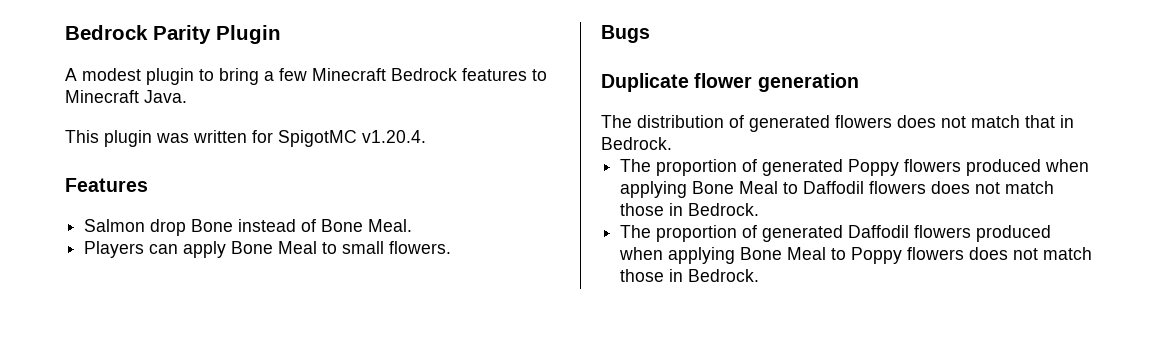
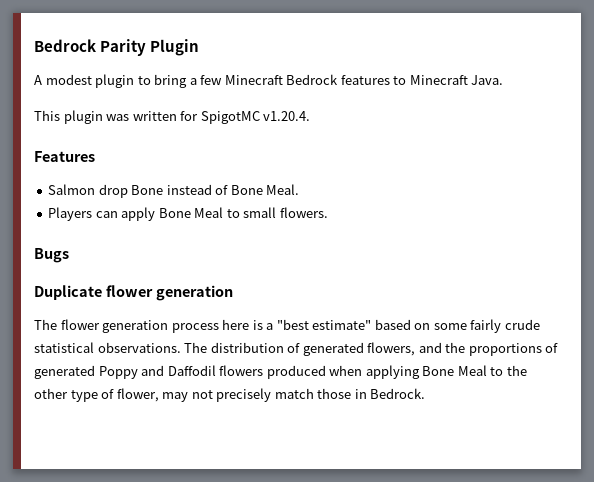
[637,115,1074,132] [601,137,672,150] [620,159,1090,176] [620,181,1055,198] [620,203,760,216] [620,225,844,242] distribution of generated flowers does not match that in Bedrock. // The proportion of generated Poppy flowers produced when applying Bone Meal to Daffodil flowers does not match those in Bedrock. // The proportion of generated -> [60,319,540,333] [34,342,559,356] [34,365,165,379] flower generation process here is a "best estimate" based on some fairly crude statistical observations. The distribution of generated flowers, and the proportions of generated Poppy and
[851,247,1039,264] Poppy flowers does not -> [506,365,527,376] [34,388,272,402] the other type of flower, may not precisely

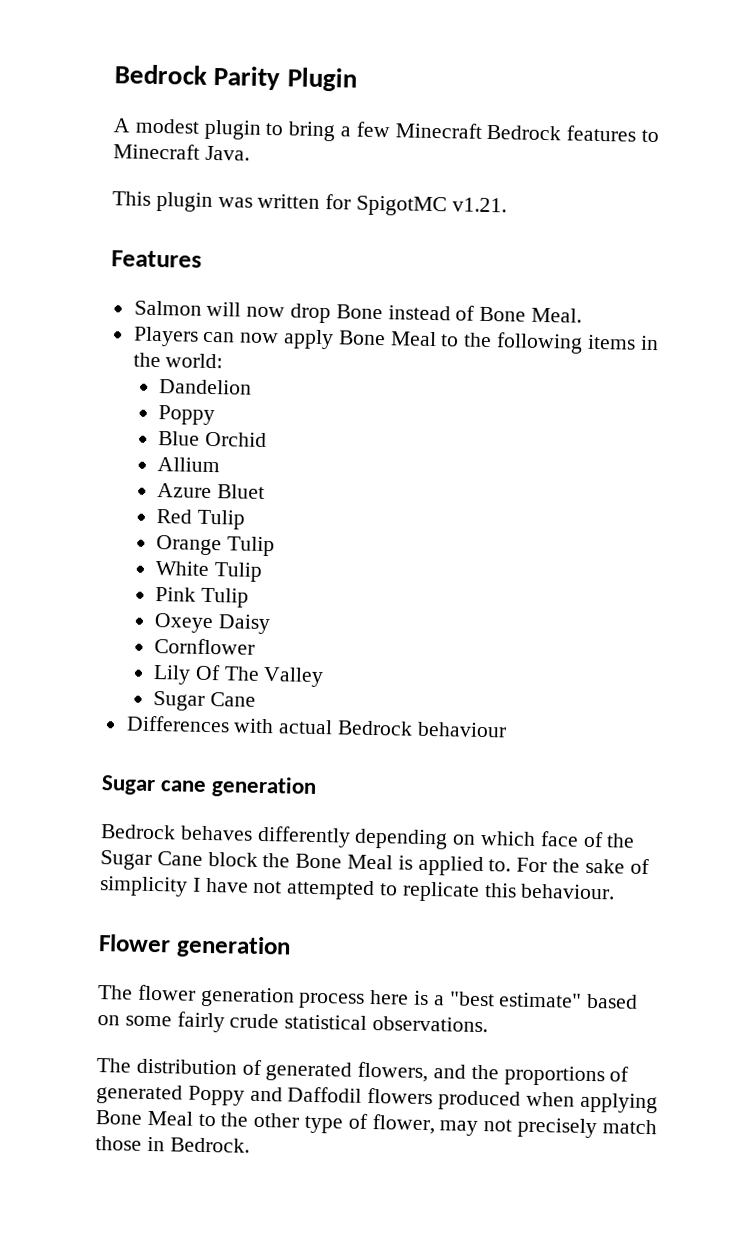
[263,111,311,121] v1.20.4. -> [451,197,507,213] v1.21.
(96, 189) none -> [206,301,286,318] will now
(118, 214) none -> [239,332,280,344] now
[243,207,328,218] [34,248,69,263] [34,285,153,300] small flowers. // Bugs // Duplicate flower -> [463,332,659,354] [132,352,224,369] [159,379,253,395] [158,405,216,426] [158,431,267,448] [157,457,221,473] [157,483,265,499] [156,509,245,530] [156,535,275,557] [155,561,262,582] [155,587,249,608] [154,613,271,635] [154,638,256,655] [153,664,325,688] [153,691,256,711] [125,715,507,738] [101,775,318,798] [100,824,636,850] [100,850,650,877] [99,876,616,902] [98,934,171,953] the following items in the world: // Dandelion // Poppy // Blue Orchid // Allium // Azure Bluet // Red Tulip // Orange Tulip // White Tulip // Pink Tulip // Oxeye Daisy // Cornflower // Lily Of The Valley // Sugar Cane // Differences with actual Bedrock behaviour // Sugar cane generation // Bedrock behaves differently depending on which face of the Sugar Cane block the Bone Meal is applied to. For the sake of simplicity I have not attempted to replicate this behaviour. // Flower
(181, 347) none -> (489, 1024) //

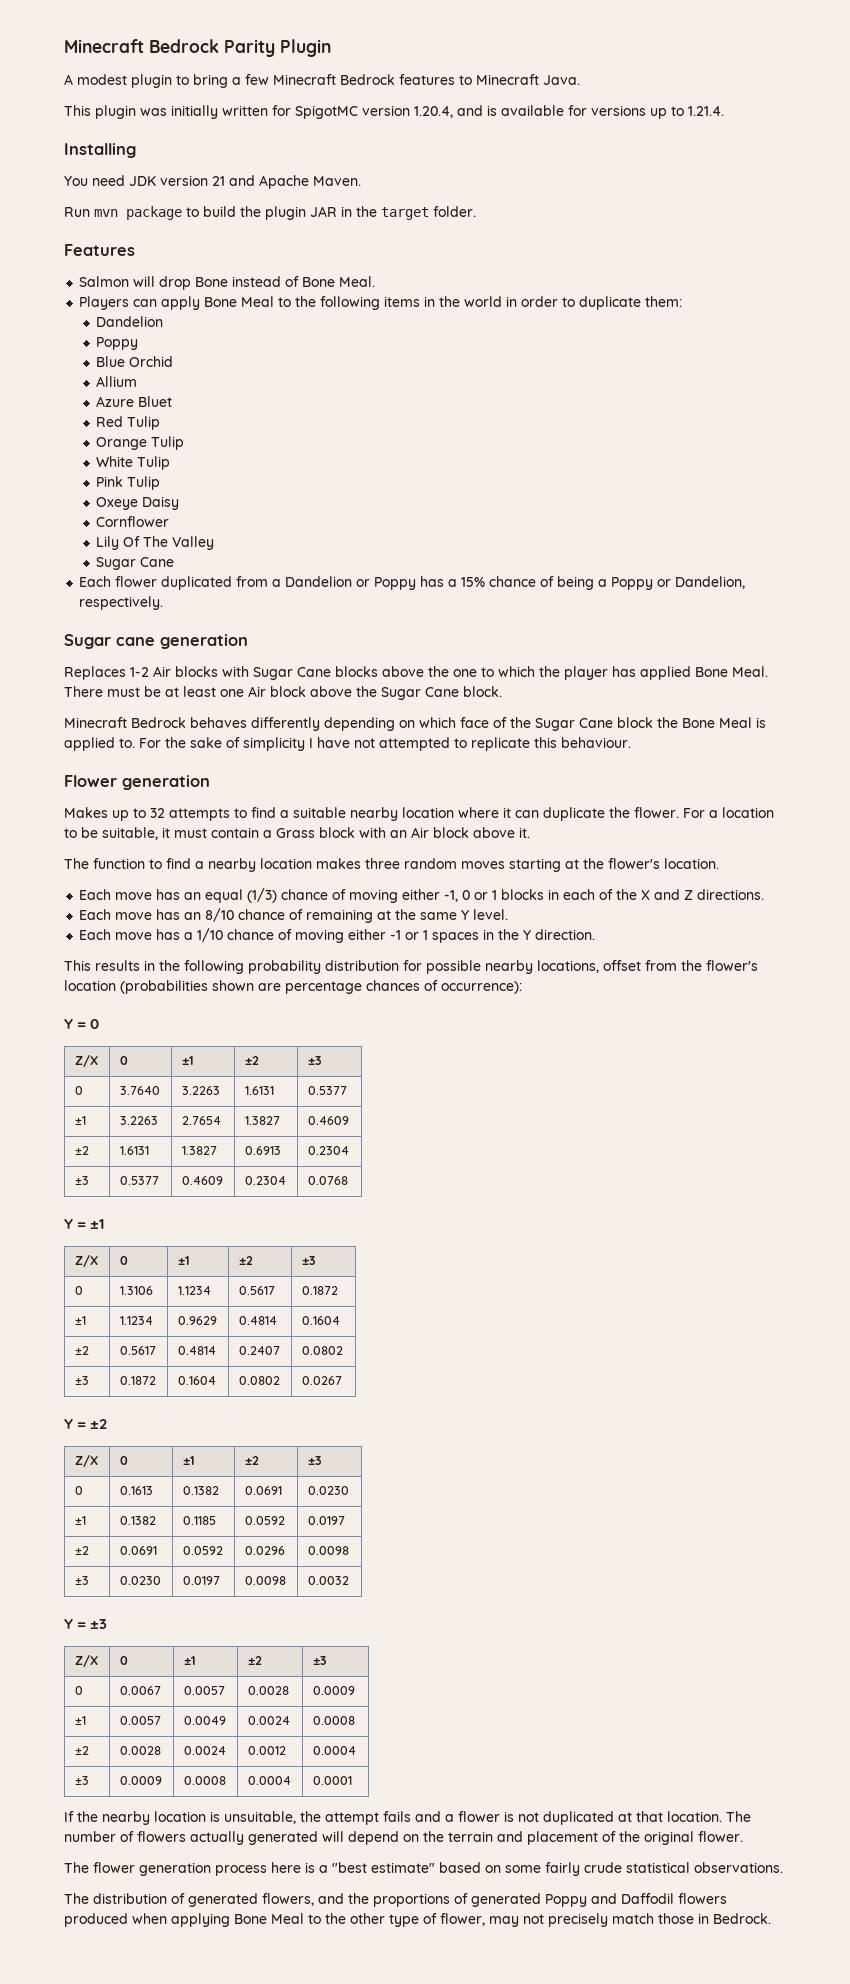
(114, 74) none -> [64,39,144,53] Minecraft
(253, 202) none -> [171,105,218,119] initially
[451,197,507,213] v1.21. -> [362,105,724,119] [64,143,136,158] [64,175,361,189] [64,206,476,220] version 1.20.4, and is available for versions up to 1.21.4. // Installing // You need JDK version 21 and Apache Maven. // Run mvn package to build the plugin JAR in the target folder.
[246,306,286,318] now -> (156, 281) none
[239,332,280,344] now -> (158, 303) none
[165,353,224,369] world: -> [464,296,683,310] world in order to duplicate them:
[125,715,507,738] [101,775,318,798] Differences with actual Bedrock behaviour // Sugar cane generation // -> [79,576,746,590] [79,596,164,610] [64,634,248,649] [64,666,768,680] [64,686,502,700] [64,717,127,728] Each flower duplicated from a Dandelion or Poppy has a 15% chance of being a Poppy or Dandelion, respectively. // Sugar cane generation // Replaces 1-2 Air blocks with Sugar Cane blocks above the one to which the player has applied Bone Meal. There must be at least one Air block above the Sugar Cane block. // Minecraft
(291, 947) none -> [64,807,774,821] [64,827,530,840] [64,858,719,872] [79,888,765,903] [79,908,509,923] [79,928,596,943] [64,960,758,974] [64,980,522,994] [64,1019,100,1029] [74,1055,98,1067] [119,1056,128,1065] [181,1056,194,1065] [244,1056,259,1065] [307,1056,322,1065] [74,1086,83,1095] [119,1086,160,1095] [181,1086,220,1095] [244,1086,274,1095] [307,1086,347,1095] [74,1116,86,1125] [119,1116,158,1125] [181,1116,221,1125] [244,1116,280,1125] [307,1116,349,1125] [74,1146,89,1155] [119,1146,149,1155] [181,1146,217,1155] [244,1146,281,1155] [307,1146,349,1155] [74,1176,89,1185] [119,1176,159,1185] [181,1176,223,1185] [244,1176,286,1185] [307,1176,348,1185] [64,1219,105,1229] [74,1255,98,1267] [119,1256,128,1265] [177,1256,190,1265] [238,1256,253,1265] [301,1256,316,1265] [74,1286,83,1295] [119,1286,153,1295] [177,1286,211,1295] [238,1286,275,1295] [301,1286,338,1295] [74,1316,86,1325] [119,1316,153,1325] [177,1316,217,1325] [238,1316,277,1325] [301,1316,340,1325] [74,1346,89,1355] [119,1346,156,1355] [177,1346,216,1355] [238,1346,280,1355] [301,1346,343,1355] [74,1376,89,1385] [119,1376,156,1385] [177,1376,216,1385] [238,1376,280,1385] [301,1376,342,1385] [64,1419,108,1429] [74,1455,98,1467] [119,1456,128,1465] [182,1456,195,1465] [244,1456,259,1465] [307,1456,322,1465] [74,1486,83,1495] [119,1486,153,1495] [182,1486,219,1495] [244,1486,282,1495] [307,1486,349,1495] [74,1516,86,1525] [119,1516,156,1525] [182,1516,216,1525] [244,1516,285,1525] [307,1516,345,1525] [74,1546,89,1555] [119,1546,157,1555] [182,1546,223,1555] [244,1546,285,1555] [307,1546,349,1555] [74,1576,89,1585] [119,1576,161,1585] [182,1576,220,1585] [244,1576,286,1585] [307,1576,349,1585] [64,1619,108,1629] [74,1655,98,1667] [119,1656,128,1665] [183,1656,196,1665] [247,1656,262,1665] [312,1656,327,1665] [74,1686,83,1695] [119,1686,161,1695] [183,1686,225,1695] [247,1686,289,1695] [312,1686,355,1695] [74,1716,86,1725] [119,1716,161,1725] [183,1716,226,1725] [247,1716,290,1725] [312,1716,355,1725] [74,1746,89,1755] [119,1746,161,1755] [183,1746,226,1755] [247,1746,286,1755] [312,1746,356,1755] [74,1776,89,1785] [119,1776,162,1785] [183,1776,226,1785] [247,1776,291,1785] [312,1776,352,1785] [64,1811,751,1825] [64,1831,743,1845] // Makes up to 32 attempts to find a suitable nearby location where it can duplicate the flower. For a location to be suitable, it must contain a Grass block with an Air block above it. // The function to find a nearby location makes three random moves starting at the flower's location. // Each move has an equal (1/3) chance of moving either -1, 0 or 1 blocks in each of the X and Z directions. // Each move has an 8/10 chance of remaining at the same Y level. // Each move has a 1/10 chance of moving either -1 or 1 spaces in the Y direction. // This results in the following probability distribution for possible nearby locations, offset from the flower's location (probabilities shown are percentage chances of occurrence): // Y = 0 // Z/X | 0 | ±1 | ±2 | ±3 // 0 | 3.7640 | 3.2263 | 1.6131 | 0.5377 // ±1 | 3.2263 | 2.7654 | 1.3827 | 0.4609 // ±2 | 1.6131 | 1.3827 | 0.6913 | 0.2304 // ±3 | 0.5377 | 0.4609 | 0.2304 | 0.0768 // Y = ±1 // Z/X | 0 | ±1 | ±2 | ±3 // 0 | 1.3106 | 1.1234 | 0.5617 | 0.1872 // ±1 | 1.1234 | 0.9629 | 0.4814 | 0.1604 // ±2 | 0.5617 | 0.4814 | 0.2407 | 0.0802 // ±3 | 0.1872 | 0.1604 | 0.0802 | 0.0267 // Y = ±2 // Z/X | 0 | ±1 | ±2 | ±3 // 0 | 0.1613 | 0.1382 | 0.0691 | 0.0230 // ±1 | 0.1382 | 0.1185 | 0.0592 | 0.0197 // ±2 | 0.0691 | 0.0592 | 0.0296 | 0.0098 // ±3 | 0.0230 | 0.0197 | 0.0098 | 0.0032 // Y = ±3 // Z/X | 0 | ±1 | ±2 | ±3 // 0 | 0.0067 | 0.0057 | 0.0028 | 0.0009 // ±1 | 0.0057 | 0.0049 | 0.0024 | 0.0008 // ±2 | 0.0028 | 0.0024 | 0.0012 | 0.0004 // ±3 | 0.0009 | 0.0008 | 0.0004 | 0.0001 // If the nearby location is unsuitable, the attempt fails and a flower is not duplicated at that location. The number of flowers actually generated will depend on the terrain and placement of the original flower.

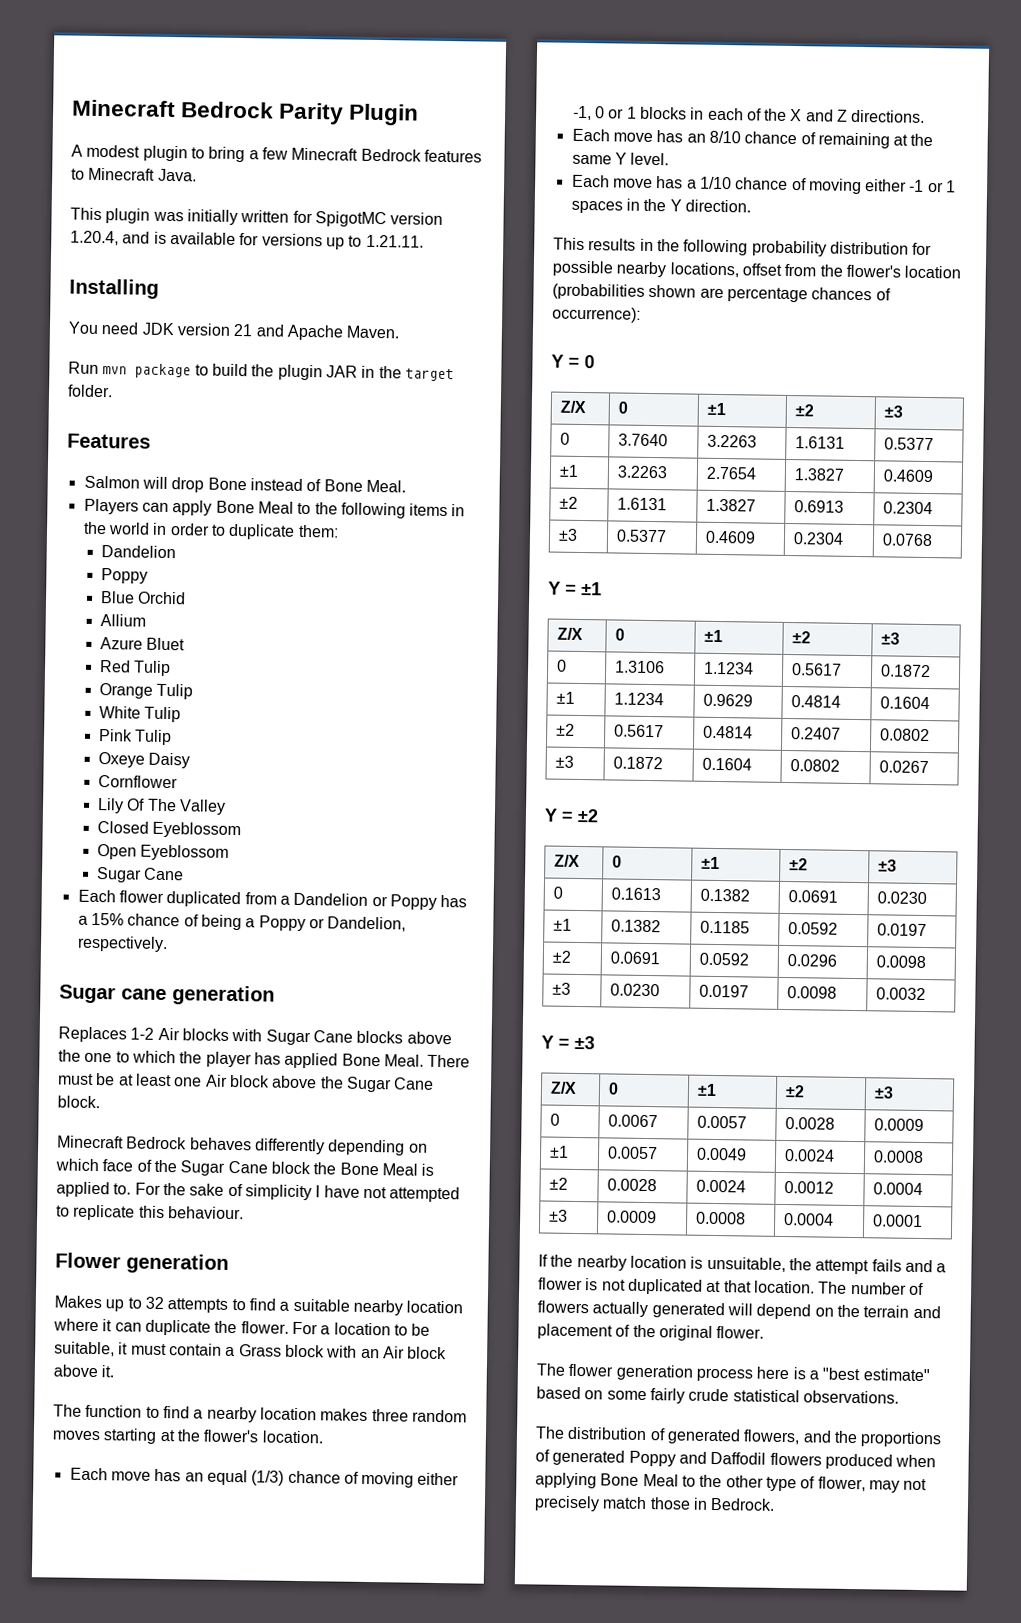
[688,106,724,116] 1.21.4. -> [365,234,424,248] 1.21.11.
(215, 543) none -> [97,821,242,839] [97,844,230,861] // Closed Eyeblossom // Open Eyeblossom

